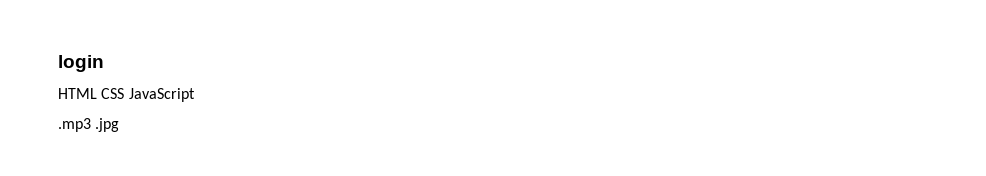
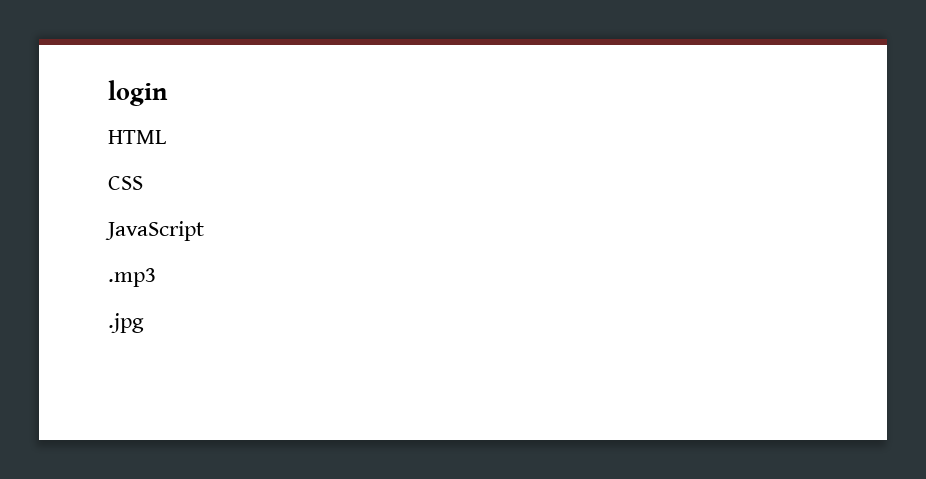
(97, 93) none -> (166, 137) //
(125, 93) none -> (143, 183) //
(91, 125) none -> (156, 277) //

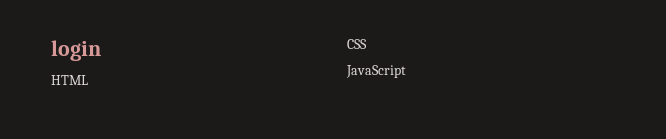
[108,268,156,287] [108,313,144,333] // .mp3 // .jpg -> (406, 71) none

